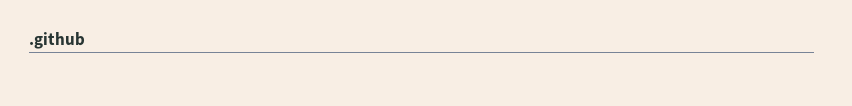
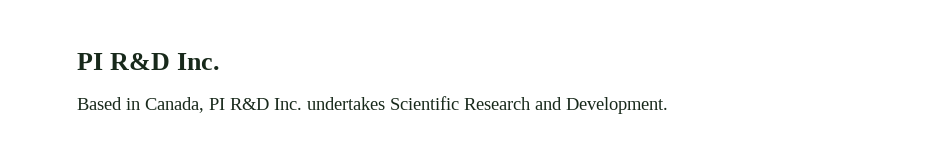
[29,32,85,49] .github -> [77,53,221,70] [77,96,668,114] PI R&D Inc. // Based in Canada, PI R&D Inc. undertakes Scientific Research and Development.

